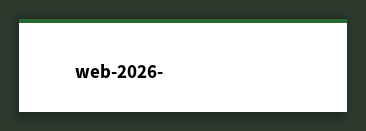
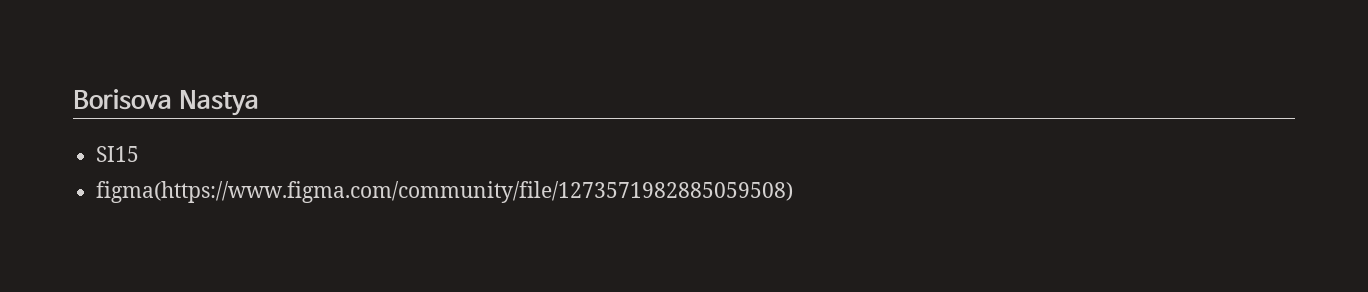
[75,64,163,79] web-2026- -> [73,89,259,116] [96,146,140,162] [96,181,794,203] Borisova Nastya // SI15 // figma(https://www.figma.com/community/file/1273571982885059508)

